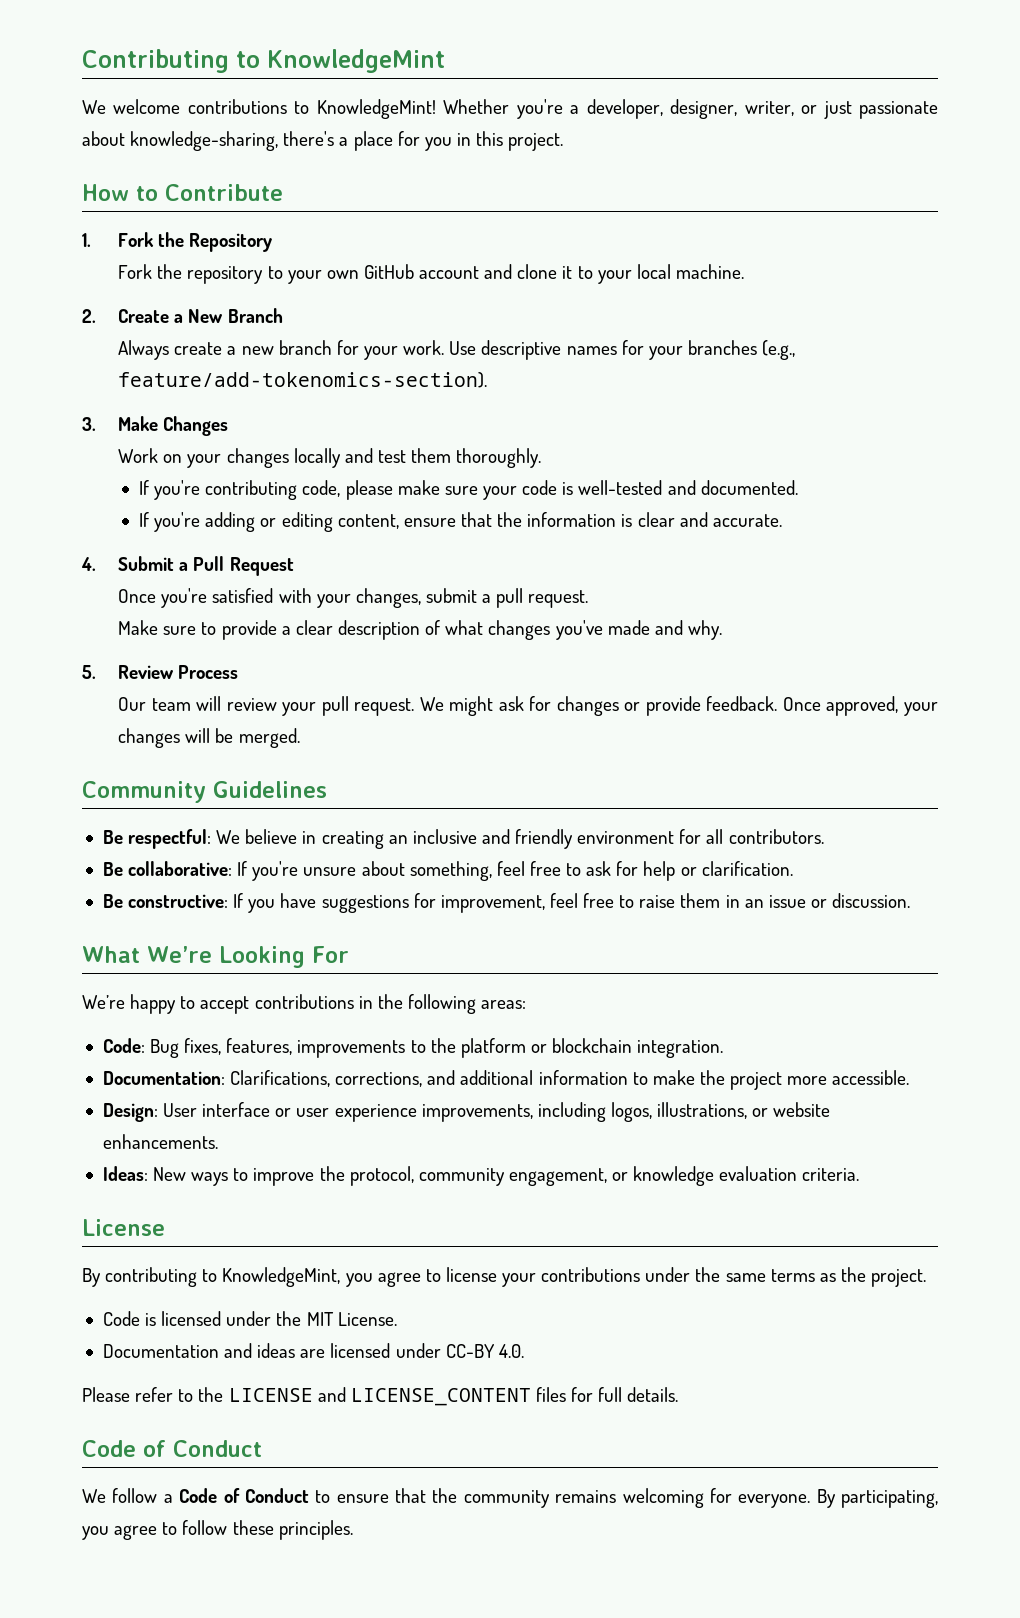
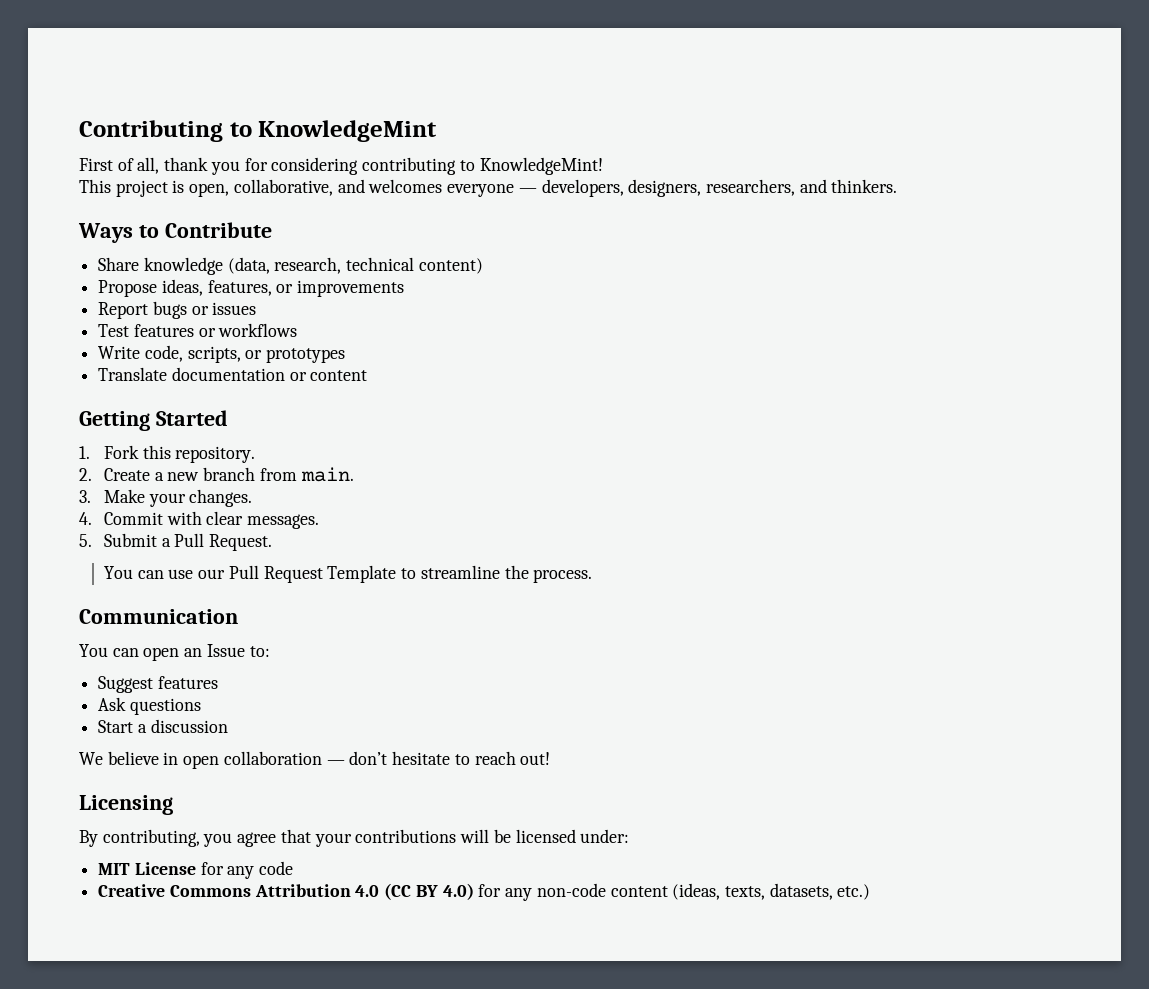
[82,99,938,119] [82,131,564,151] [82,184,283,201] [82,232,273,252] [118,264,744,284] [82,308,283,323] [118,340,796,360] [118,372,488,388] [82,416,229,436] [118,448,542,468] [139,480,798,500] [139,512,782,532] [81,556,294,576] [118,588,589,608] [118,620,722,640] [82,665,239,679] [118,696,938,716] [118,728,300,748] [82,781,327,803] [102,829,824,849] [102,861,793,881] [102,893,911,913] [82,946,349,968] [82,994,527,1014] [102,1038,724,1058] [102,1070,910,1090] [102,1102,831,1122] [102,1134,218,1149] [102,1166,860,1186] [82,1219,165,1236] [82,1267,927,1287] [102,1311,397,1326] [102,1343,524,1358] [82,1387,679,1406] [82,1440,262,1457] [82,1488,938,1508] [82,1520,353,1540] We welcome contributions to KnowledgeMint! Whether you're a developer, designer, writer, or just passionate about knowledge-sharing, there's a place for you in this project. // How to Contribute // 1. Fork the Repository // Fork the repository to your own GitHub account and clone it to your local machine. // 2. Create a New Branch // Always create a new branch for your work. Use descriptive names for your branches (e.g., feature/add-tokenomics-section). // 3. Make Changes // Work on your changes locally and test them thoroughly. // If you're contributing code, please make sure your code is well-tested and documented. // If you're adding or editing content, ensure that the information is clear and accurate. // 4. Submit a Pull Request // Once you're satisfied with your changes, submit a pull request. // Make sure to provide a clear description of what changes you've made and why. // 5. Review Process // Our team will review your pull request. We might ask for changes or provide feedback. Once approved, your changes will be merged. // Community Guidelines // Be respectful: We believe in creating an inclusive and friendly environment for all contributors. // Be collaborative: If you're unsure about something, feel free to ask for help or clarification. // Be constructive: If you have suggestions for improvement, feel free to raise them in an issue or discussion. // What We’re Looking For // We’re happy to accept contributions in the following areas: // Code: Bug fixes, features, improvements to the platform or blockchain integration. // Documentation: Clarifications, corrections, and additional information to make the project more accessible. // Design: User interface or user experience improvements, including logos, illustrations, or website enhancements. // Ideas: New ways to improve the protocol, community engagement, or knowledge evaluation criteria. // License // By contributing to KnowledgeMint, you agree to license your contributions under the same terms as the project. // Code is licensed under the MIT License. // Documentation and ideas are licensed under CC-BY 4.0. // Please refer to the LICENSE and LICENSE_CONTENT files for full details. // Code of Conduct // We follow a Code of Conduct to ensure that the community remains welcoming for everyone. By participating, you agree to follow these principles. -> [79,157,603,175] [79,179,898,197] [78,222,272,243] [98,257,483,275] [98,279,405,297] [98,301,257,319] [98,323,298,337] [98,345,346,363] [98,367,368,381] [79,410,228,431] [79,445,256,463] [79,467,354,482] [79,489,253,507] [79,511,320,529] [79,533,273,551] [104,565,593,583] [79,609,238,624] [79,644,270,661] [98,676,218,693] [98,697,201,715] [98,719,228,733] [79,751,551,769] [79,795,173,815] [79,829,630,847] [98,861,294,879] [98,883,871,901] First of all, thank you for considering contributing to KnowledgeMint! // This project is open, collaborative, and welcomes everyone — developers, designers, researchers, and thinkers. // Ways to Contribute // Share knowledge (data, research, technical content) // Propose ideas, features, or improvements // Report bugs or issues // Test features or workflows // Write code, scripts, or prototypes // Translate documentation or content // Getting Started // 1. Fork this repository. // 2. Create a new branch from main. // 3. Make your changes. // 4. Commit with clear messages. // 5. Submit a Pull Request. // You can use our Pull Request Template to streamline the process. // Communication // You can open an Issue to: // Suggest features // Ask questions // Start a discussion // We believe in open collaboration — don’t hesitate to reach out! // Licensing // By contributing, you agree that your contributions will be licensed under: // MIT License for any code // Creative Commons Attribution 4.0 (CC BY 4.0) for any non-code content (ideas, texts, datasets, etc.)

